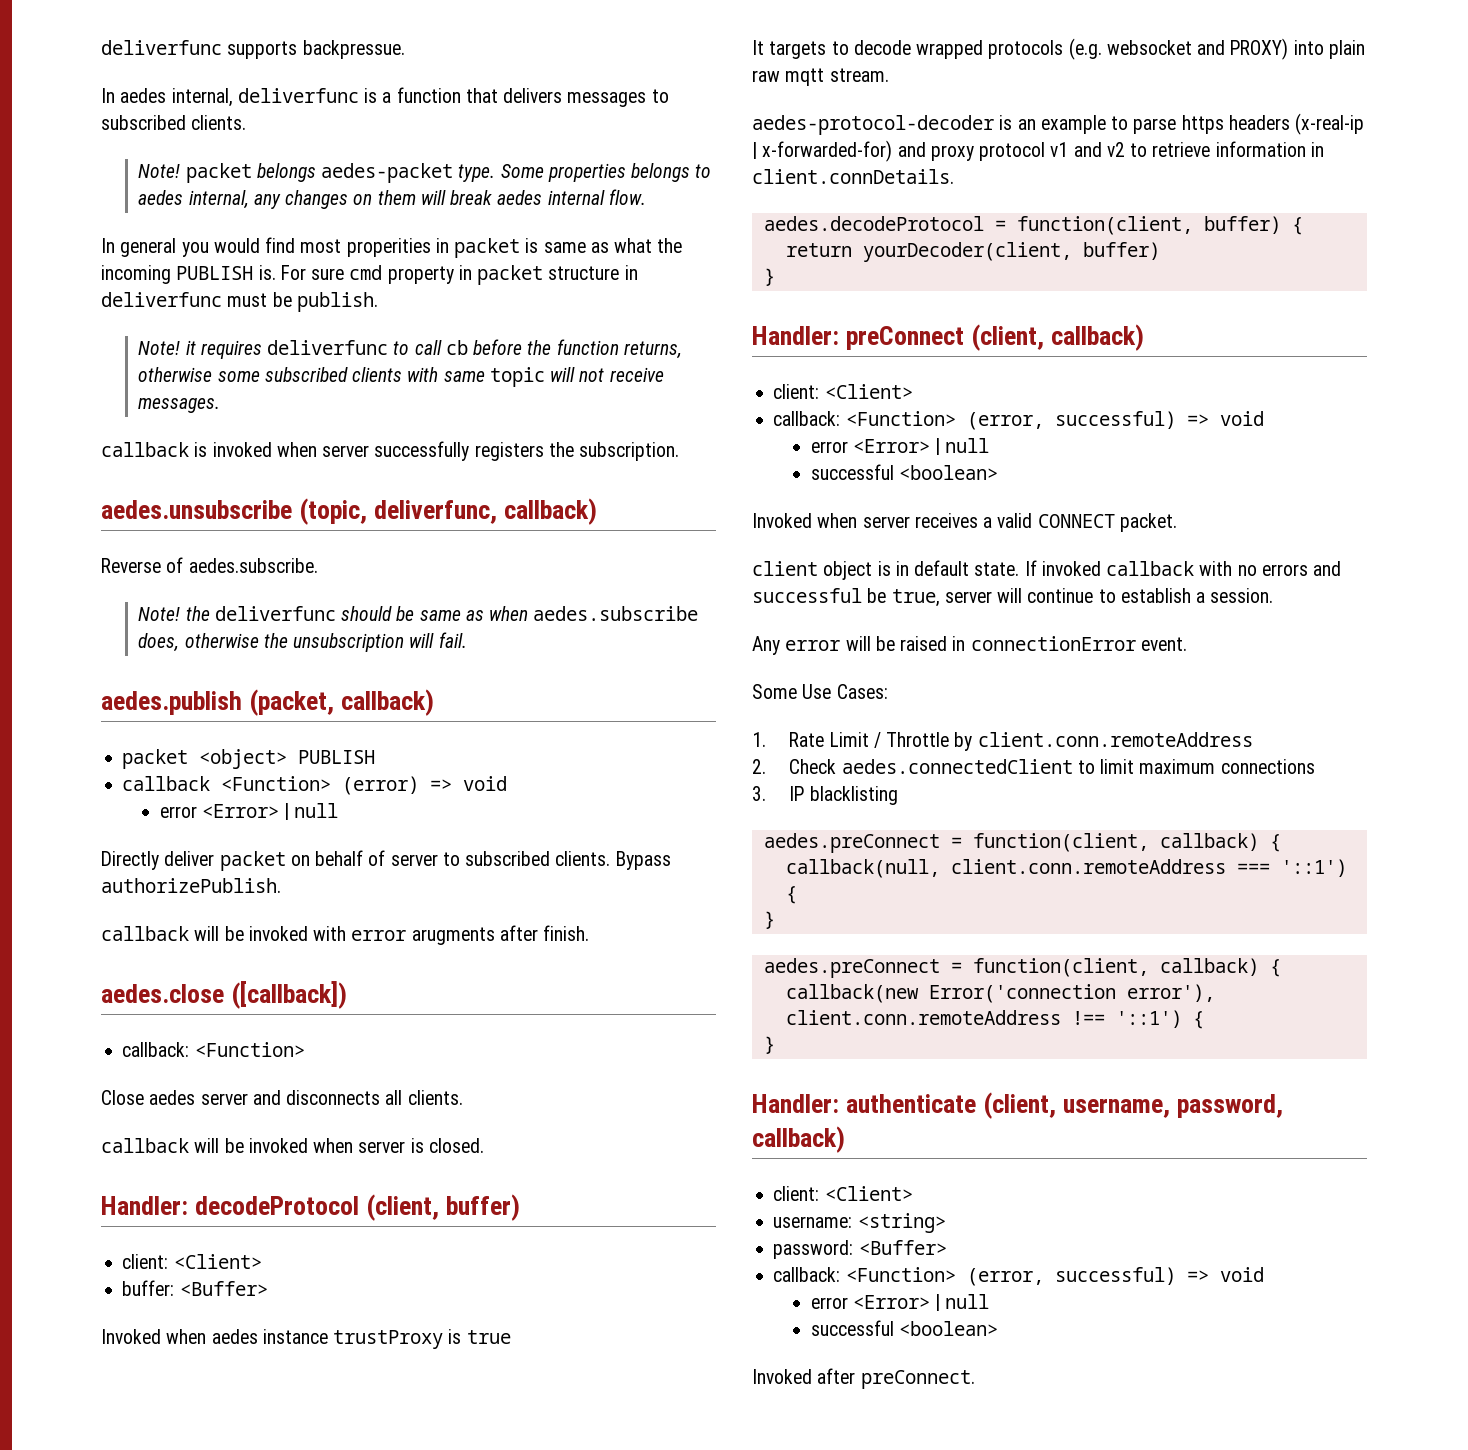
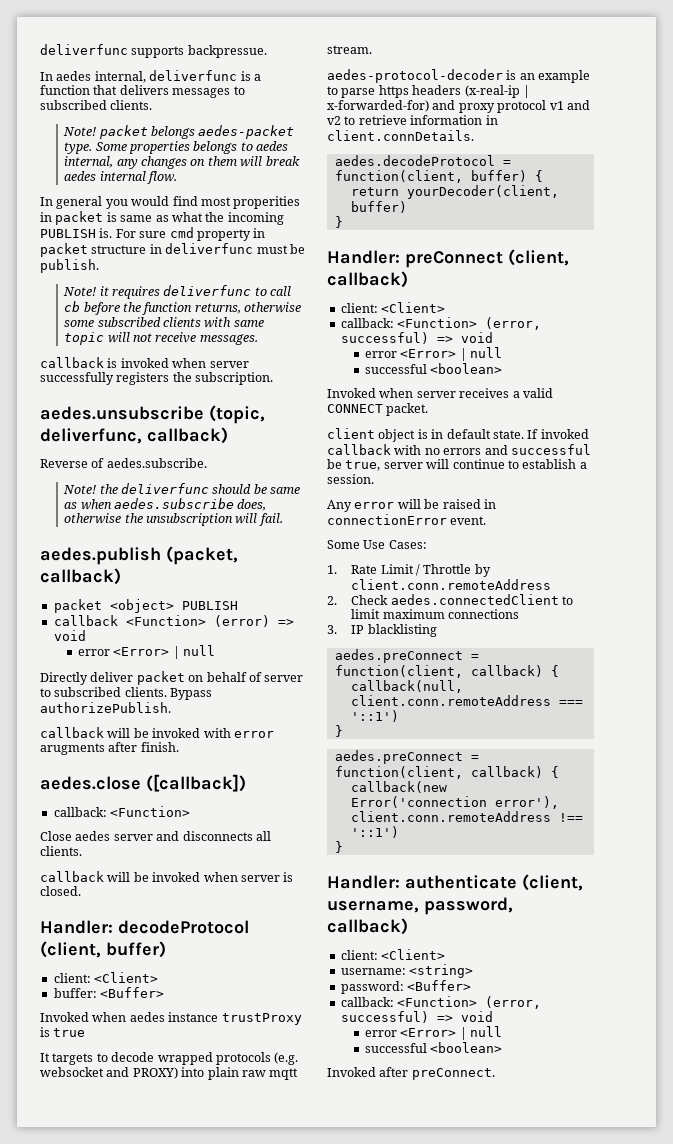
[785,886,797,904] { -> (399, 716) none
[1192,1011,1204,1029] { -> (399, 832) none

